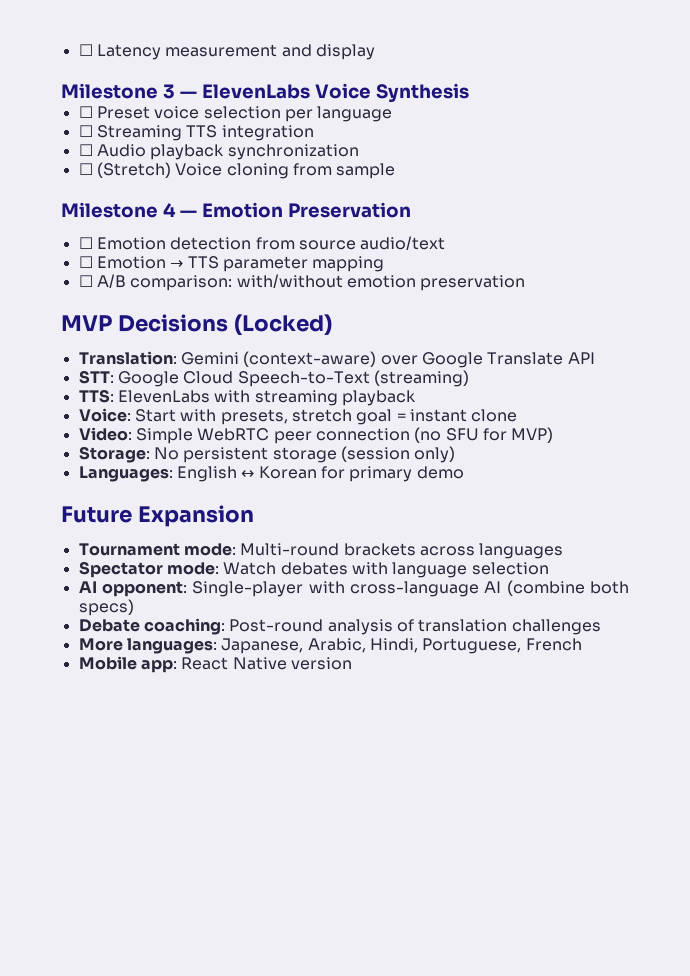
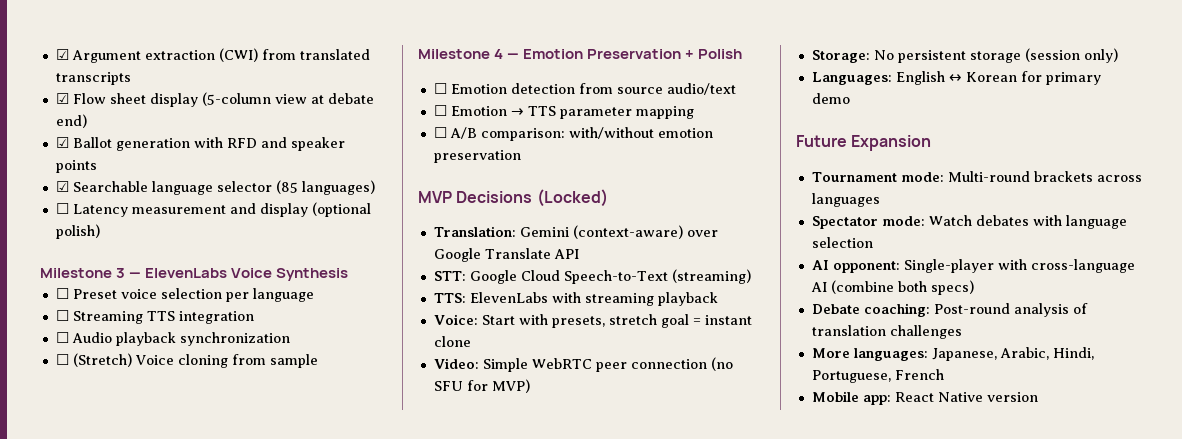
(78, 50) none -> [55,48,370,63] [55,72,131,85] [55,92,374,107] [55,114,87,128] [55,137,345,151] [55,160,97,173] [55,180,375,195] ☑ Argument extraction (CWI) from translated transcripts // ☑ Flow sheet display (5-column view at debate end) // ☑ Ballot generation with RFD and speaker points // ☑ Searchable language selector (85 languages) //
(375, 52) none -> [311,202,371,217] [55,224,100,239] (optional polish)
(411, 210) none -> [685,49,743,59] + Polish

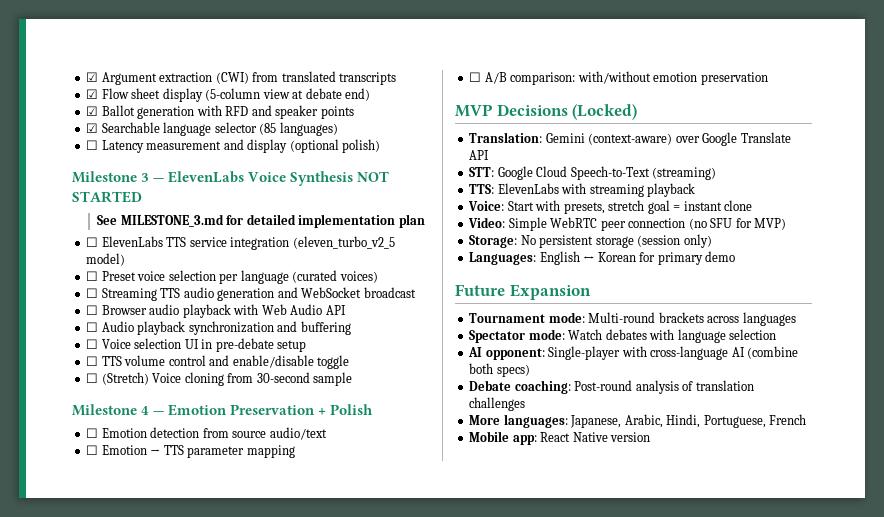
(349, 274) none -> [357,171,390,182] [72,191,142,203] [97,214,425,228] [86,236,395,250] [86,253,126,266] NOT STARTED // See MILESTONE_3.md for detailed implementation plan // ☐ ElevenLabs TTS service integration (eleven_turbo_v2_5 model)
(314, 295) none -> [292,270,378,283] (curated voices)
[178,311,254,324] [55,332,290,346] integration // ☐ Audio playback synchronization -> [183,287,416,301] [86,304,346,318] [86,321,351,335] [86,338,307,352] [86,355,350,369] audio generation and WebSocket broadcast // ☐ Browser audio playback with Web Audio API // ☐ Audio playback synchronization and buffering // ☐ Voice selection UI in pre-debate setup // ☐ TTS volume control and enable/disable toggle
(266, 359) none -> [256,372,310,383] 30-second

